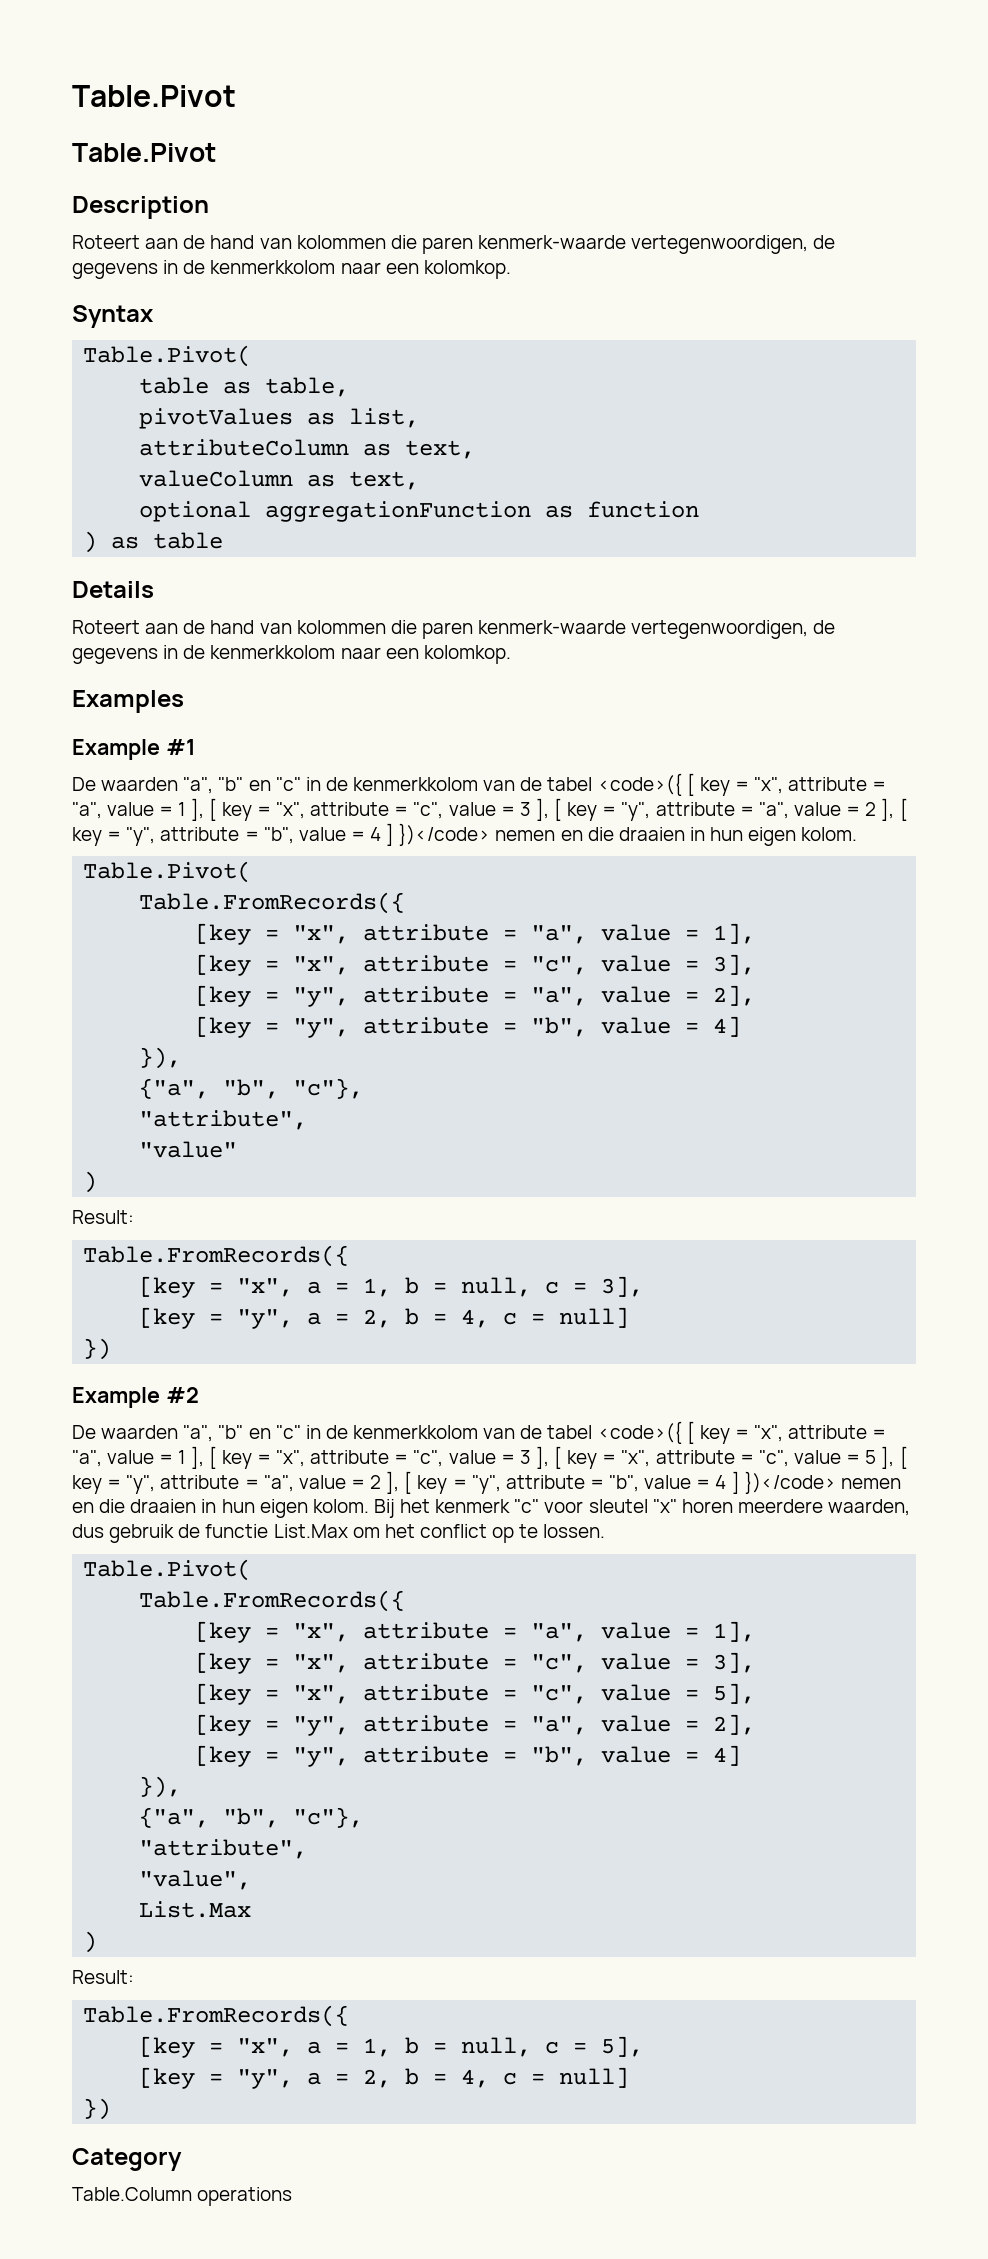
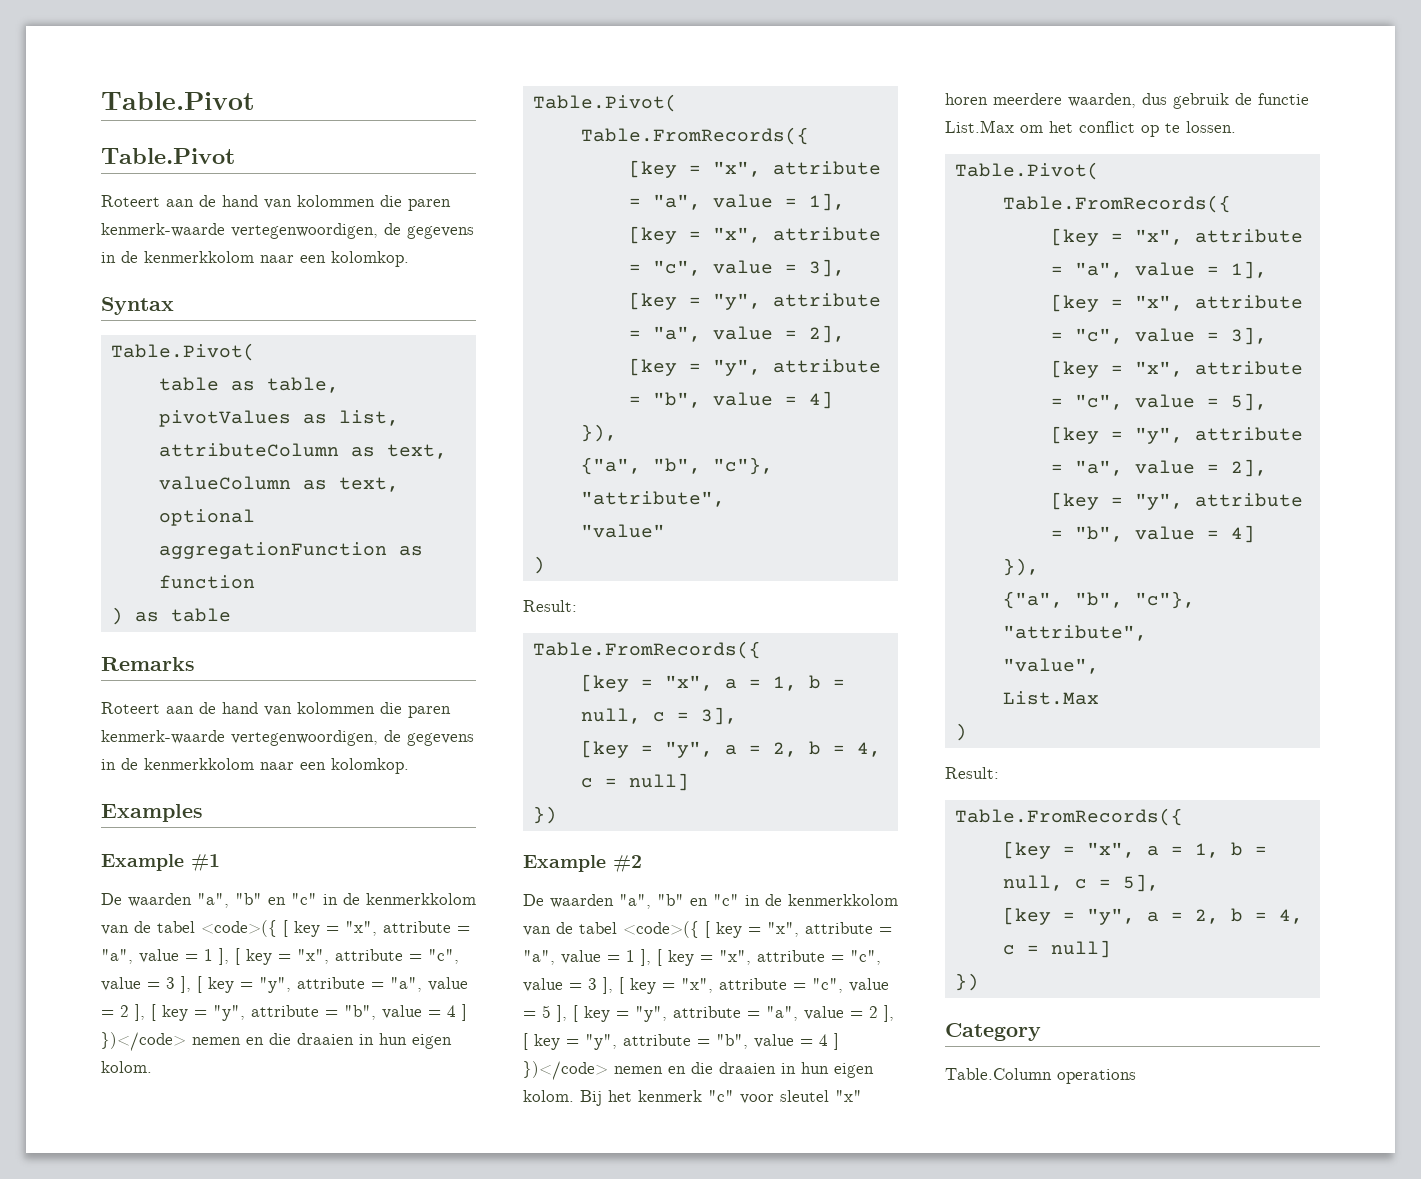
[72,196,209,219] // Description -> (235, 156) none
[72,581,154,598] Details -> [101,657,195,671] Remarks

